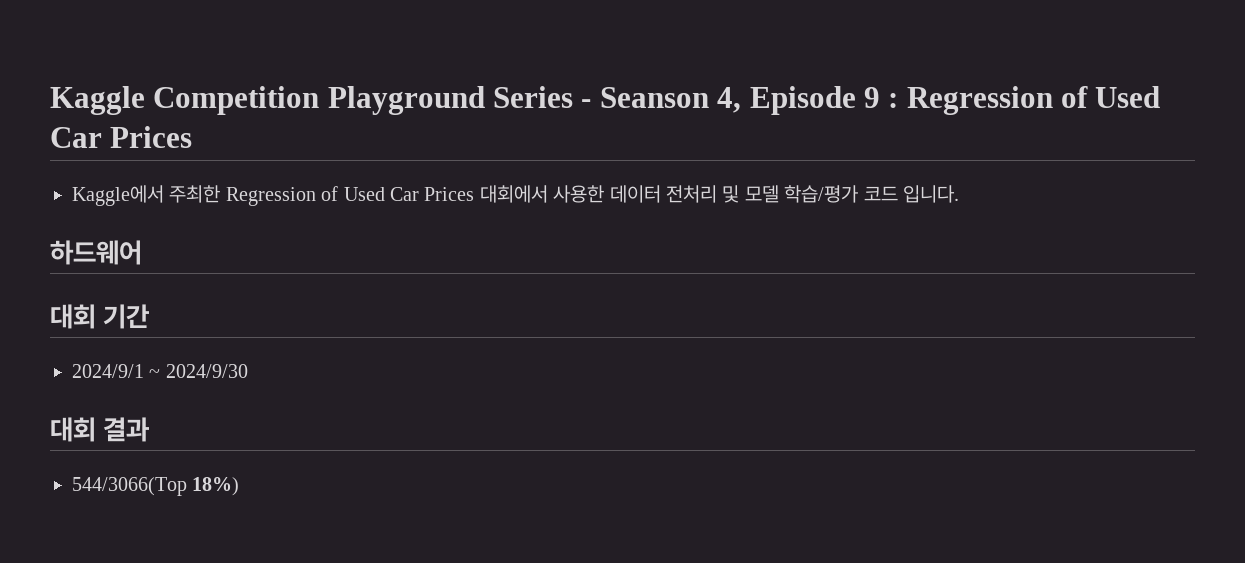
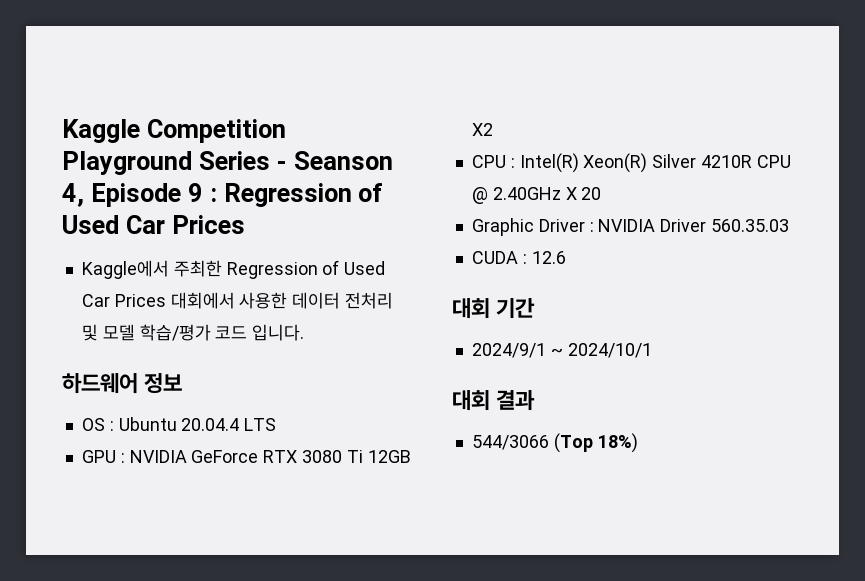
(142, 252) none -> [144,373,183,394] [81,417,277,431] [81,450,411,463] [471,123,493,136] [471,153,791,173] [471,187,602,204] [471,218,790,236] [471,251,566,264] 정보 // OS : Ubuntu 20.04.4 LTS // GPU : NVIDIA GeForce RTX 3080 Ti 12GB X2 // CPU : Intel(R) Xeon(R) Silver 4210R CPU @ 2.40GHz X 20 // Graphic Driver : NVIDIA Driver 560.35.03 // CUDA : 12.6
[165,364,248,378] 2024/9/30 -> [567,343,652,358] 2024/10/1
[72,477,187,496] 544/3066(Top -> [471,433,593,453] 544/3066 (Top

